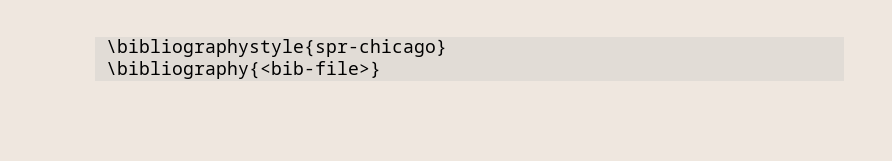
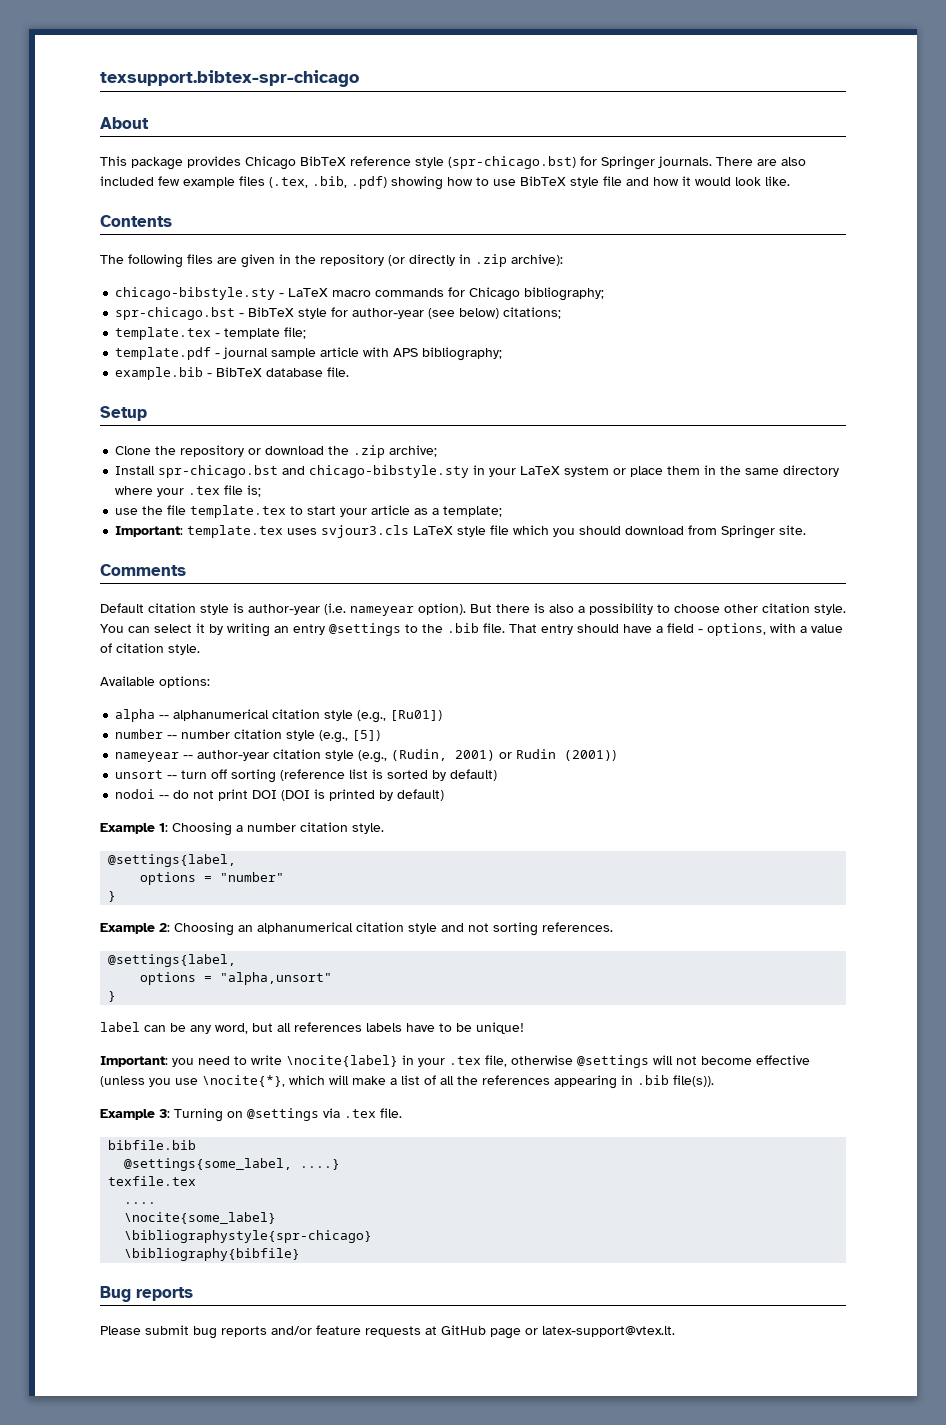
[105,39,447,57] [105,61,381,79] \bibliographystyle{spr-chicago} // \bibliography{<bib-file>} -> [100,70,359,87] [100,117,149,129] [100,156,806,170] [100,176,790,190] [100,215,172,227] [100,254,563,268] [115,287,605,301] [115,307,562,320] [115,327,307,340] [115,347,503,361] [115,367,350,380] [100,406,147,421] [115,445,438,458] [115,465,840,478] [115,485,262,497] [115,505,503,518] [115,525,807,539] [100,564,186,576] [100,603,846,616] [100,623,843,637] [100,643,200,655] [100,676,210,688] [115,709,443,723] [115,729,381,743] [115,749,617,763] [115,769,498,783] [115,789,445,801] [100,822,384,836] [108,854,237,867] [140,872,285,885] [108,891,117,902] [100,922,613,936] [108,954,237,967] [140,972,333,985] [108,991,117,1002] [100,1022,524,1034] [100,1055,810,1068] [100,1075,714,1089] [100,1108,402,1122] [108,1140,197,1150] [124,1158,341,1171] [108,1176,197,1186] [124,1202,157,1204] [124,1212,277,1224] [124,1230,373,1243] [124,1248,301,1261] [100,1286,193,1302] [100,1325,675,1339] texsupport.bibtex-spr-chicago // About // This package provides Chicago BibTeX reference style (spr-chicago.bst) for Springer journals. There are also included few example files (.tex, .bib, .pdf) showing how to use BibTeX style file and how it would look like. // Contents // The following files are given in the repository (or directly in .zip archive): // chicago-bibstyle.sty - LaTeX macro commands for Chicago bibliography; // spr-chicago.bst - BibTeX style for author-year (see below) citations; // template.tex - template file; // template.pdf - journal sample article with APS bibliography; // example.bib - BibTeX database file. // Setup // Clone the repository or download the .zip archive; // Install spr-chicago.bst and chicago-bibstyle.sty in your LaTeX system or place them in the same directory where your .tex file is; // use the file template.tex to start your article as a template; // Important: template.tex uses svjour3.cls LaTeX style file which you should download from Springer site. // Comments // Default citation style is author-year (i.e. nameyear option). But there is also a possibility to choose other citation style. You can select it by writing an entry @settings to the .bib file. That entry should have a field - options, with a value of citation style. // Available options: // alpha -- alphanumerical citation style (e.g., [Ru01]) // number -- number citation style (e.g., [5]) // nameyear -- author-year citation style (e.g., (Rudin, 2001) or Rudin (2001)) // unsort -- turn off sorting (reference list is sorted by default) // nodoi -- do not print DOI (DOI is printed by default) // Example 1: Choosing a number citation style. // @settings{label, // options = "number" // } // Example 2: Choosing an alphanumerical citation style and not sorting references. // @settings{label, // options = "alpha,unsort" // } // label can be any word, but all references labels have to be unique! // Important: you need to write \nocite{label} in your .tex file, otherwise @settings will not become effective (unless you use \nocite{*}, which will make a list of all the references appearing in .bib file(s)). // Example 3: Turning on @settings via .tex file. // bibfile.bib // @settings{some_label, ....} // texfile.tex // .... // \nocite{some_label} // \bibliographystyle{spr-chicago} // \bibliography{bibfile} // Bug reports // Please submit bug reports and/or feature requests at GitHub page or latex-support@vtex.lt.

